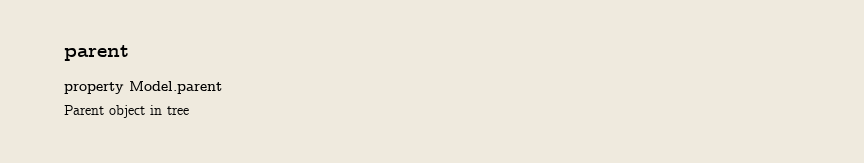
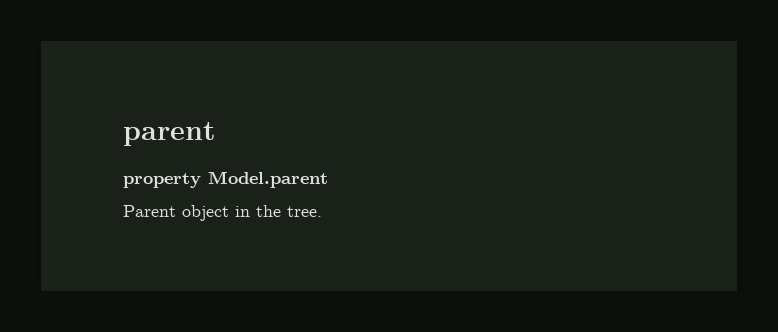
[167,106,189,115] tree -> [256,205,322,217] the tree.

